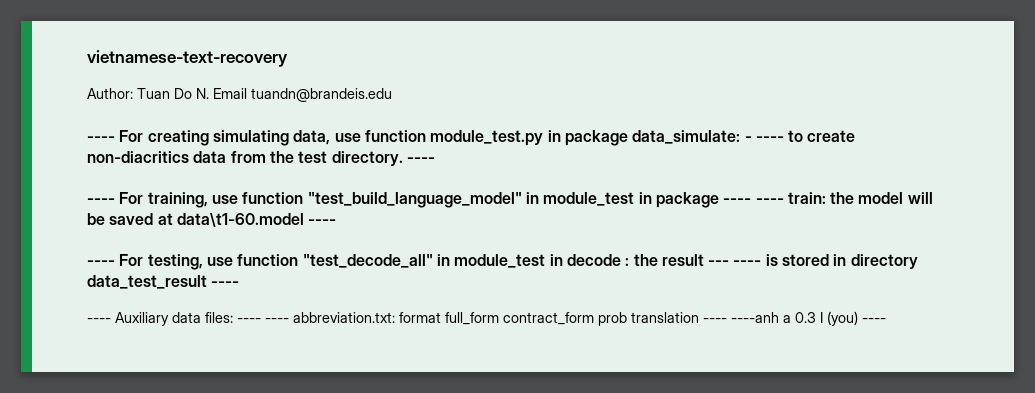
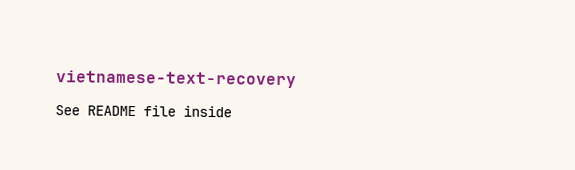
[87,88,392,102] [87,130,856,146] [87,151,435,166] [87,192,933,208] [87,213,337,227] [87,254,918,270] [87,275,240,289] [87,311,886,326] Author: Tuan Do N. Email tuandn@brandeis.edu // ---- For creating simulating data, use function module_test.py in package data_simulate: - ---- to create non-diacritics data from the test directory. ---- // ---- For training, use function "test_build_language_model" in module_test in package ---- ---- train: the model will be saved at data\t1-60.model ---- // ---- For testing, use function "test_decode_all" in module_test in decode : the result --- ---- is stored in directory data_test_result ---- // ---- Auxiliary data files: ---- ---- abbreviation.txt: format full_form contract_form prob translation ---- ----anh a 0.3 I (you) ---- -> [55,105,232,118] See README file inside

